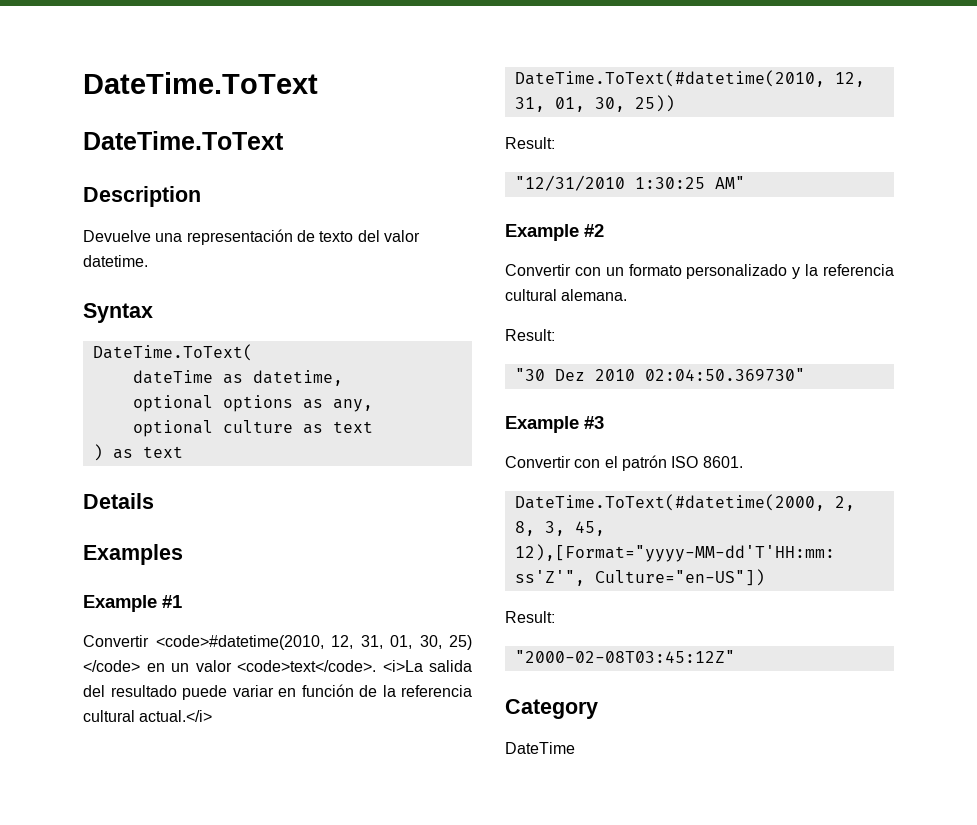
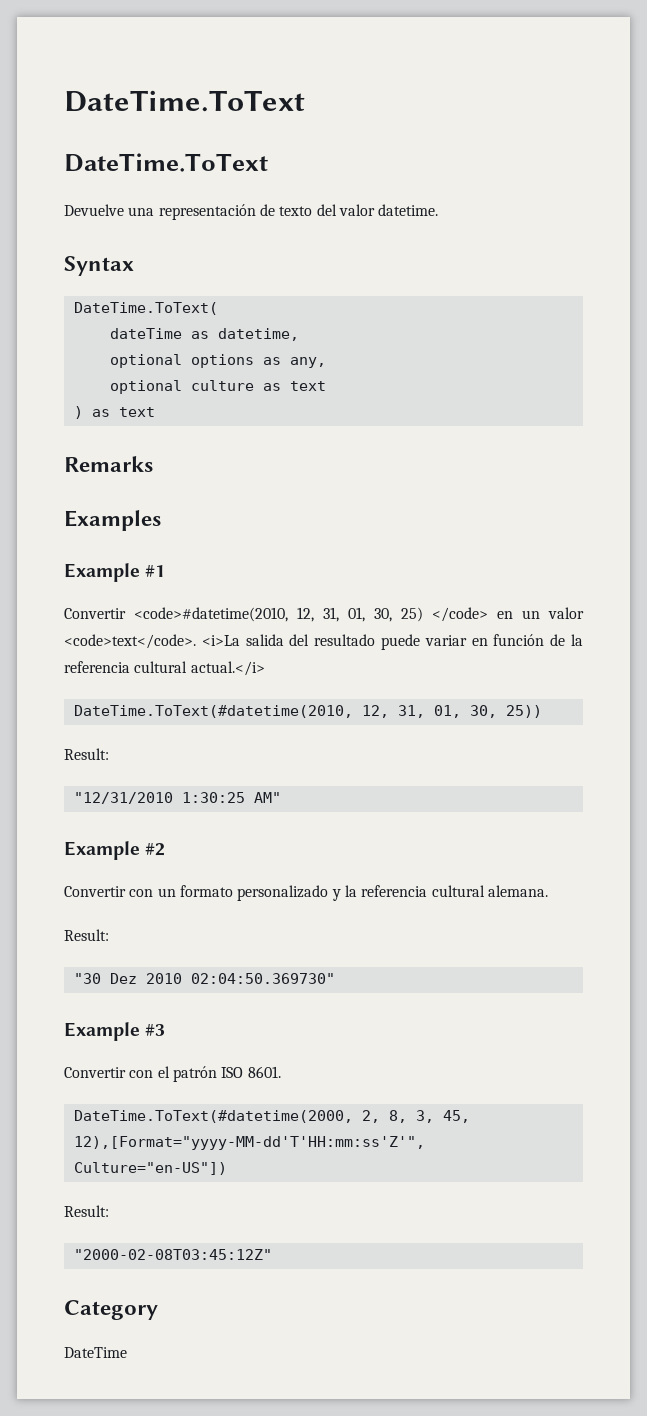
[83,186,201,207] // Description -> (268, 162) none
[83,493,154,509] Details -> [64,456,153,472] Remarks

